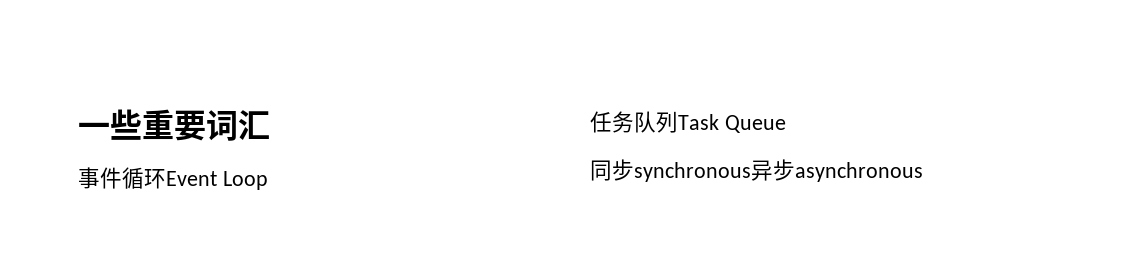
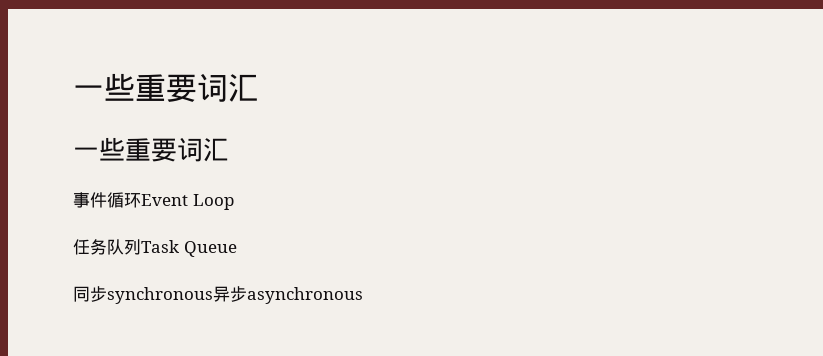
[78,109,270,141] 一些重要词汇 -> [73,73,259,102] [73,137,229,162] 一些重要词汇 // 一些重要词汇

